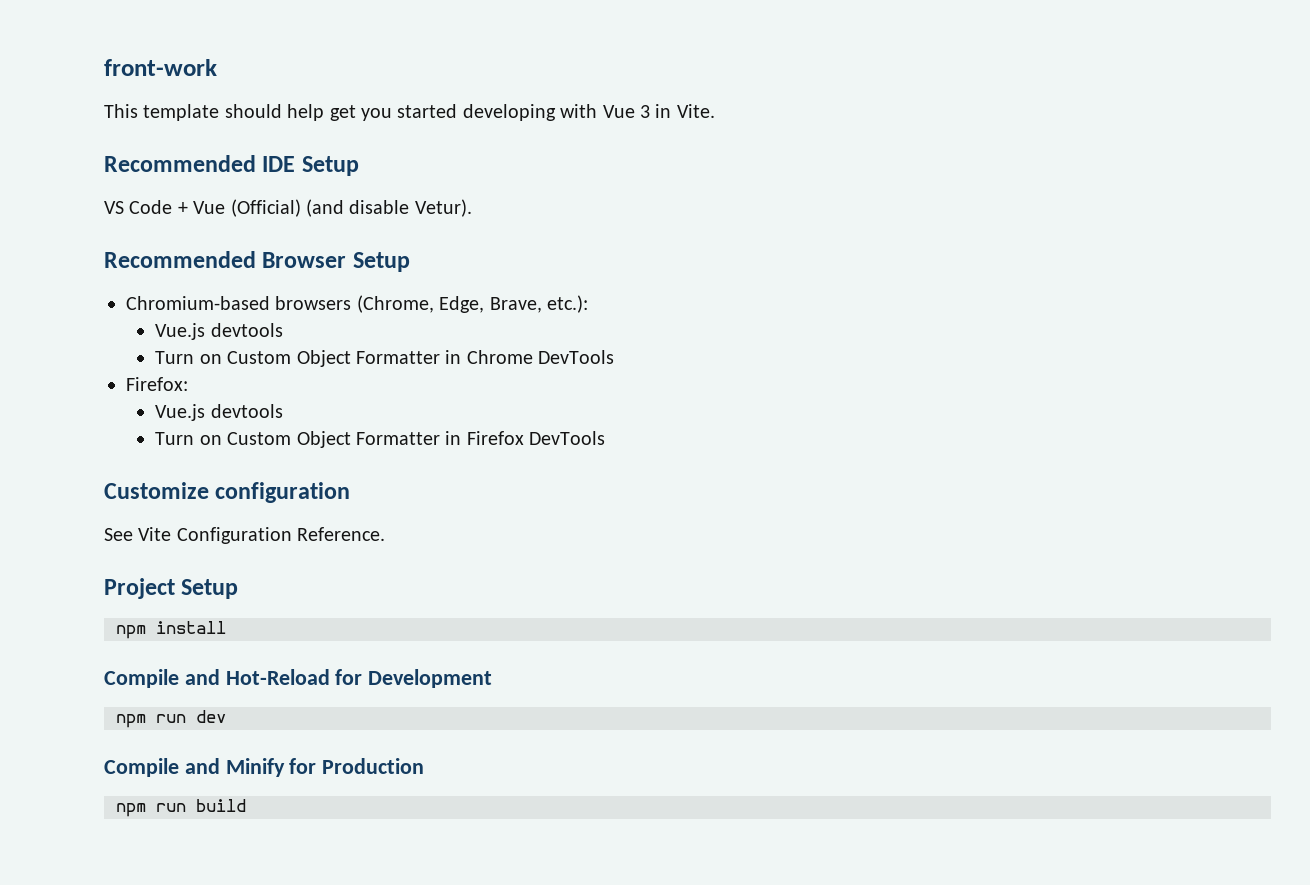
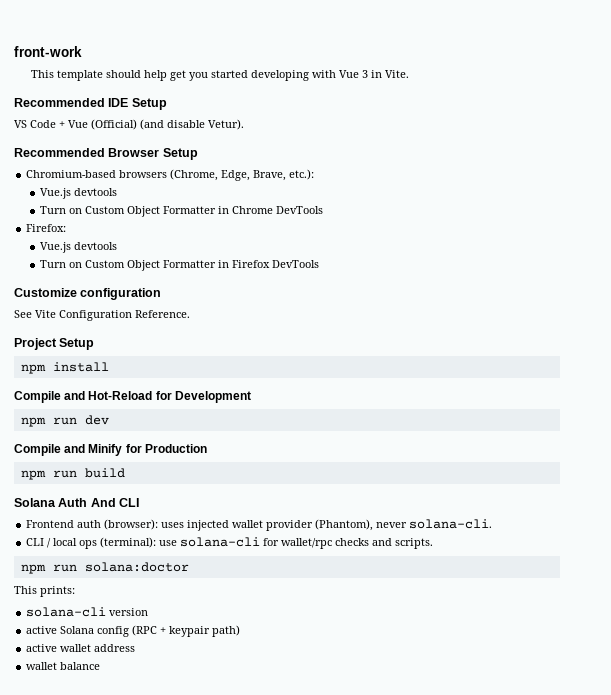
(246, 805) none -> [14,498,140,507] [26,519,493,531] [26,537,434,549] [20,562,189,574] [14,586,75,597] [26,607,149,617] [26,625,241,637] [26,644,136,652] [26,662,101,670] // Solana Auth And CLI // Frontend auth (browser): uses injected wallet provider (Phantom), never solana-cli. // CLI / local ops (terminal): use solana-cli for wallet/rpc checks and scripts. // npm run solana:doctor // This prints: // solana-cli version // active Solana config (RPC + keypair path) // active wallet address // wallet balance

